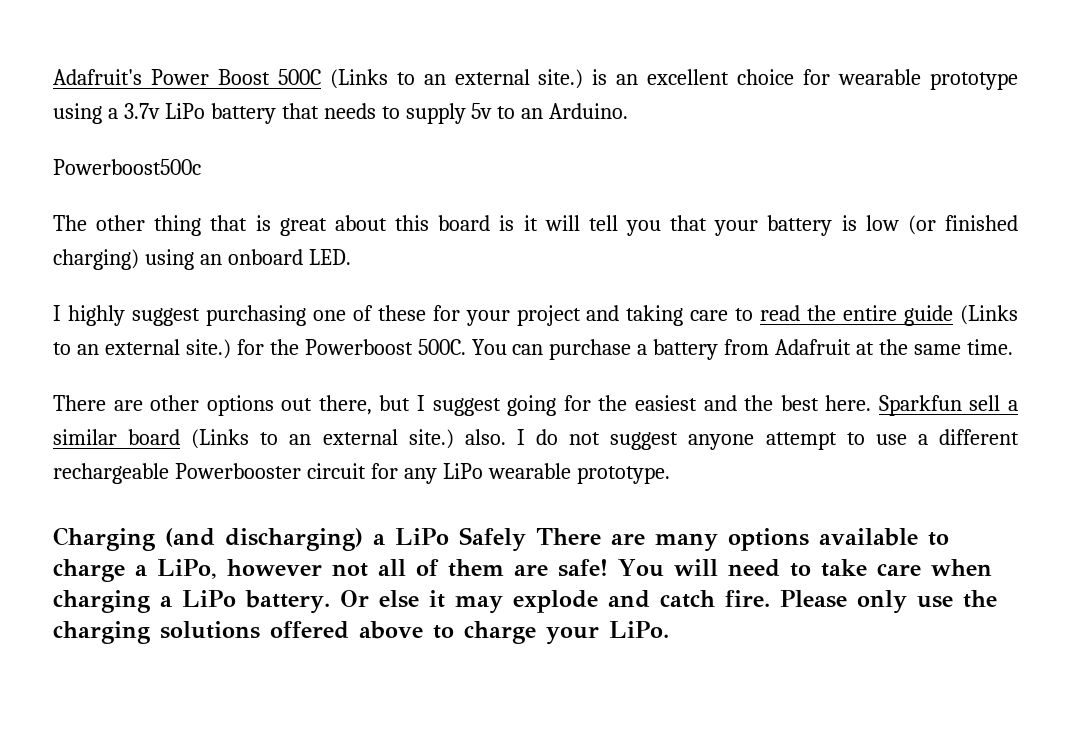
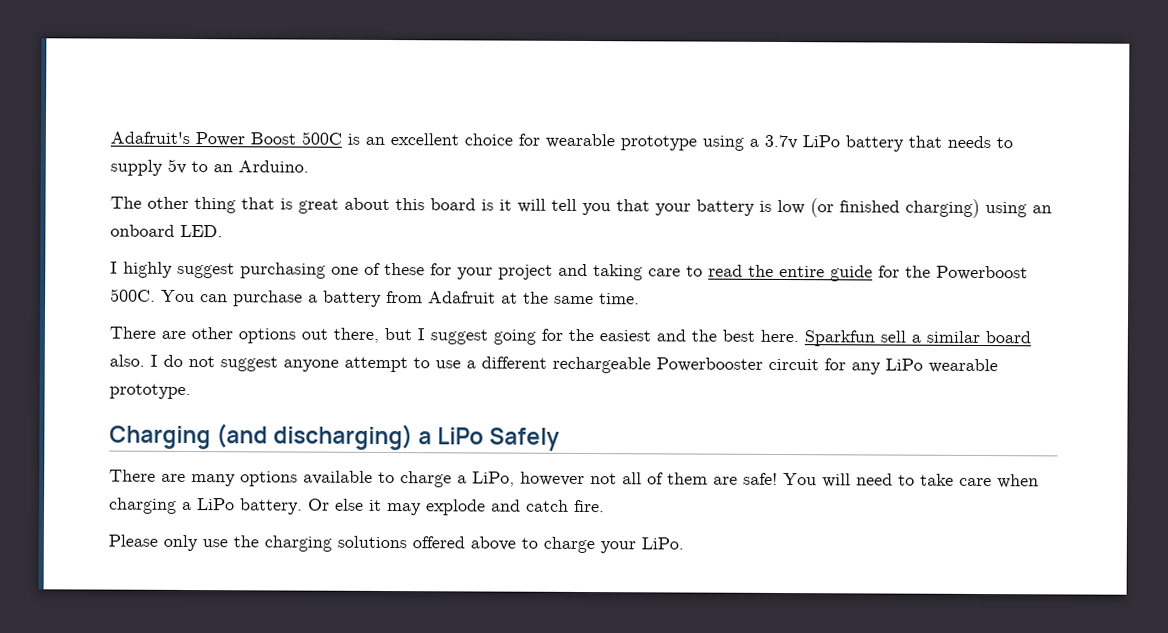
[329,69,584,89] (Links to an external site.) -> (342, 138) none
[53,159,201,175] // Powerboost500c -> (309, 166) none
[960,305,1019,325] [53,339,231,359] (Links to an external site.) -> (873, 273) none
[191,429,454,449] (Links to an external site.) -> (1031, 337) none
(526, 539) none -> (561, 439) //
(770, 598) none -> (605, 506) //

